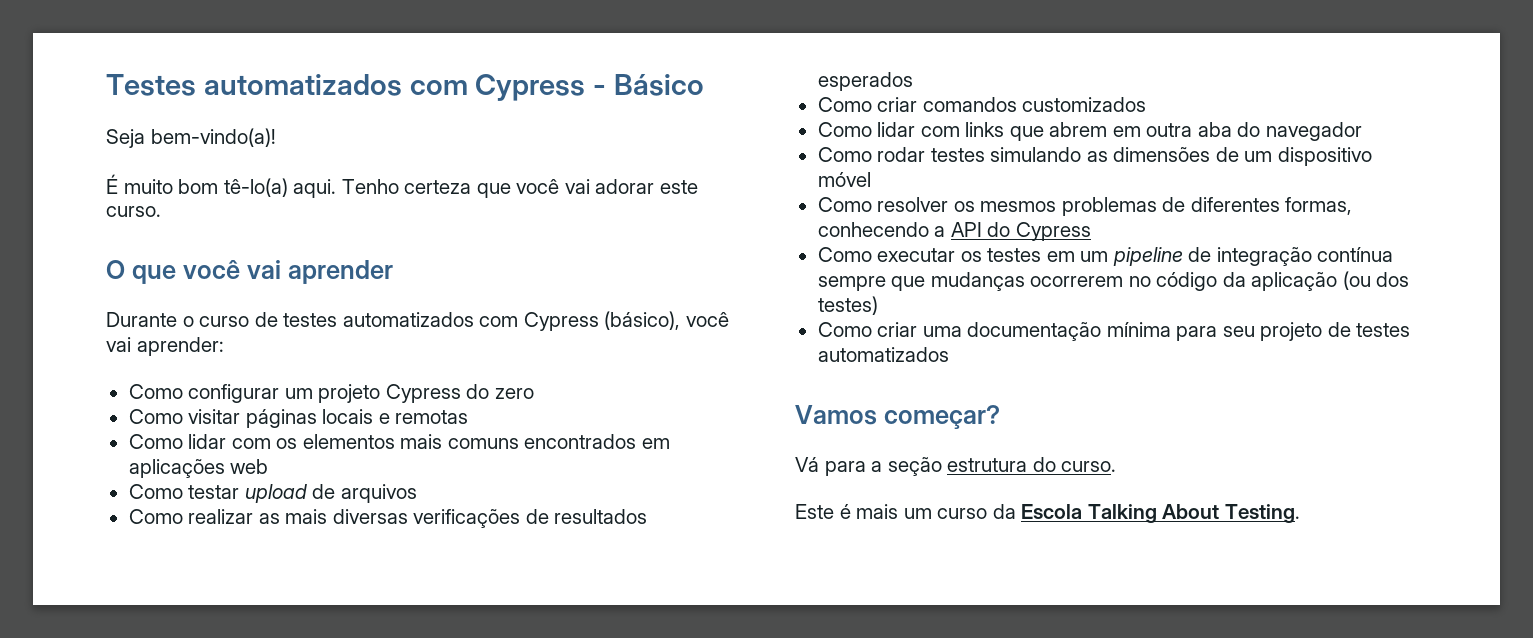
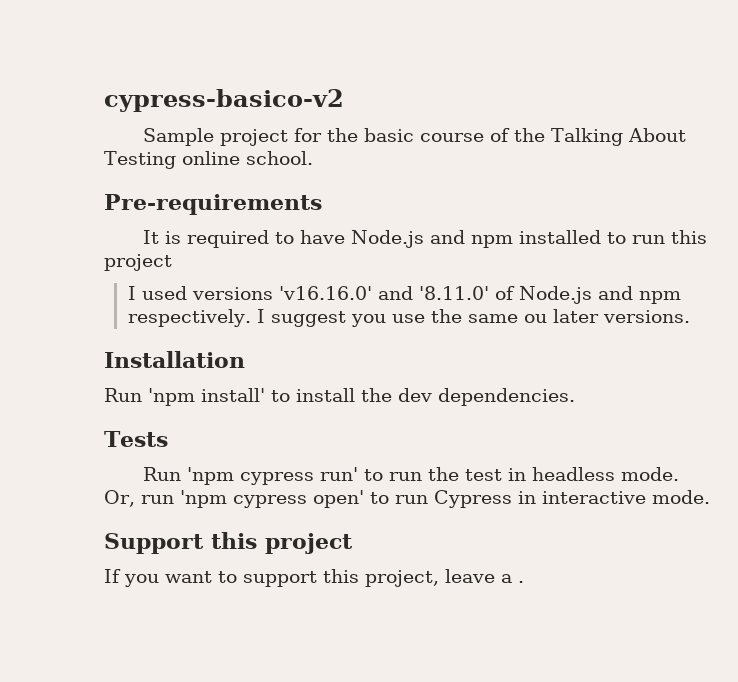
[106,74,705,101] [106,128,276,148] [106,174,698,198] [106,206,161,217] [106,260,393,284] [106,311,729,331] [106,337,224,356] [128,384,534,403] [128,409,469,428] [128,434,670,449] [128,459,269,478] [128,484,417,503] [128,509,648,528] [817,72,913,91] [817,97,1147,112] [817,122,1362,141] [817,147,1372,166] [817,172,871,187] [817,197,1353,216] [817,222,1091,241] [817,247,1394,266] [817,271,1410,291] [817,296,878,315] [817,322,1411,341] [817,347,949,362] [795,405,1000,429] [795,457,1117,476] [795,504,1300,523] Testes automatizados com Cypress - Básico // Seja bem-vindo(a)! // É muito bom tê-lo(a) aqui. Tenho certeza que você vai adorar este curso. // O que você vai aprender // Durante o curso de testes automatizados com Cypress (básico), você vai aprender: // Como configurar um projeto Cypress do zero // Como visitar páginas locais e remotas // Como lidar com os elementos mais comuns encontrados em aplicações web // Como testar upload de arquivos // Como realizar as mais diversas verificações de resultados esperados // Como criar comandos customizados // Como lidar com links que abrem em outra aba do navegador // Como rodar testes simulando as dimensões de um dispositivo móvel // Como resolver os mesmos problemas de diferentes formas, conhecendo a API do Cypress // Como executar os testes em um pipeline de integração contínua sempre que mudanças ocorrerem no código da aplicação (ou dos testes) // Como criar uma documentação mínima para seu projeto de testes automatizados // Vamos começar? // Vá para a seção estrutura do curso. // Este é mais um curso da Escola Talking About Testing. -> [104,89,344,112] [143,128,687,146] [104,151,313,169] [104,194,322,215] [143,230,708,248] [104,254,172,271] [127,286,681,304] [127,309,690,327] [104,351,245,368] [104,388,575,406] [104,431,168,447] [143,467,680,485] [104,490,710,508] [104,532,353,554] [104,569,524,587] cypress-basico-v2 // Sample project for the basic course of the Talking About Testing online school. // Pre-requirements // It is required to have Node.js and npm installed to run this project // I used versions 'v16.16.0' and '8.11.0' of Node.js and npm respectively. I suggest you use the same ou later versions. // Installation // Run 'npm install' to install the dev dependencies. // Tests // Run 'npm cypress run' to run the test in headless mode. Or, run 'npm cypress open' to run Cypress in interactive mode. // Support this project // If you want to support this project, leave a .

